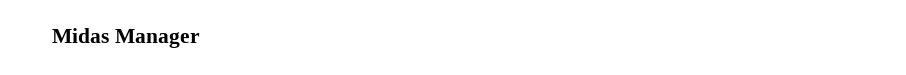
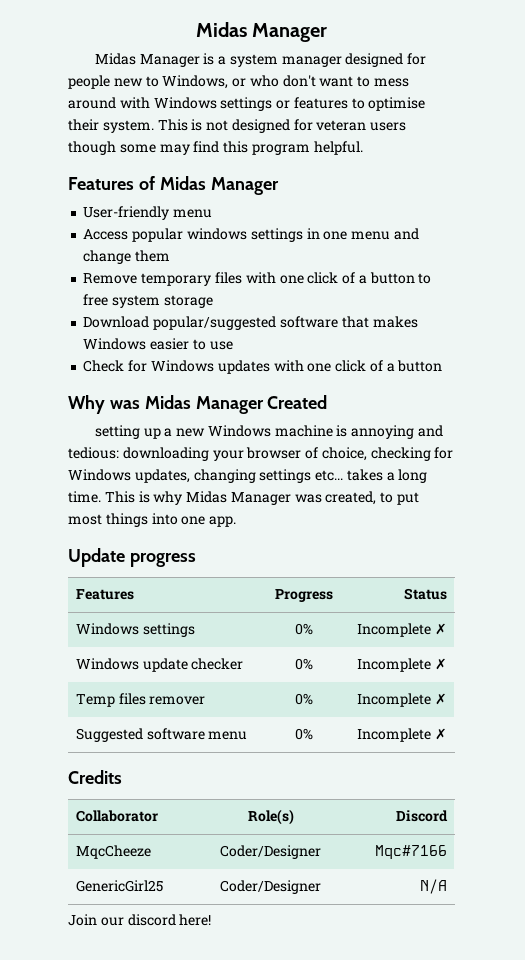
[52,28,200,48] Midas Manager -> [195,22,328,42] [94,53,427,67] [68,75,410,89] [68,97,426,111] [68,119,407,133] [68,141,363,155] [68,176,279,195] [83,206,213,220] [83,228,419,242] [83,250,171,264] [83,272,432,286] [83,294,213,308] [83,316,418,330] [83,338,233,350] [83,360,443,374] [68,395,328,414] [94,425,443,439] [68,447,454,461] [68,469,428,483] [68,491,420,505] [68,513,237,527] [68,548,196,567] [75,589,134,600] [275,589,333,602] [404,588,448,600] [75,623,195,637] [295,623,313,635] [357,623,448,637] [75,658,244,672] [295,658,313,670] [357,658,448,672] [75,693,206,707] [295,693,313,705] [357,693,448,707] [75,728,248,742] [295,728,313,740] [357,728,448,742] [68,770,122,784] [75,810,158,822] [247,809,294,825] [396,810,449,822] [75,845,151,859] [220,845,321,859] [375,845,448,859] [75,880,163,892] [220,880,321,894] [420,879,448,894] [68,914,212,926] Midas Manager // Midas Manager is a system manager designed for people new to Windows, or who don't want to mess around with Windows settings or features to optimise their system. This is not designed for veteran users though some may find this program helpful. // Features of Midas Manager // User-friendly menu // Access popular windows settings in one menu and change them // Remove temporary files with one click of a button to free system storage // Download popular/suggested software that makes Windows easier to use // Check for Windows updates with one click of a button // Why was Midas Manager Created // setting up a new Windows machine is annoying and tedious: downloading your browser of choice, checking for Windows updates, changing settings etc... takes a long time. This is why Midas Manager was created, to put most things into one app. // Update progress // Features | Progress | Status // Windows settings | 0% | Incomplete ✗ // Windows update checker | 0% | Incomplete ✗ // Temp files remover | 0% | Incomplete ✗ // Suggested software menu | 0% | Incomplete ✗ // Credits // Collaborator | Role(s) | Discord // MqcCheeze | Coder/Designer | Mqc#7166 // GenericGirl25 | Coder/Designer | N/A // Join our discord here!

